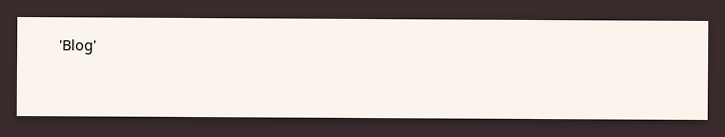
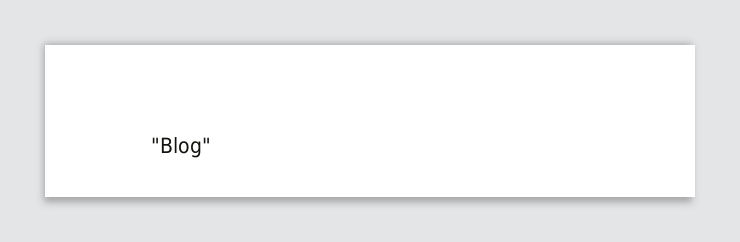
[59,39,97,55] 'Blog' -> [151,137,211,158] "Blog"

